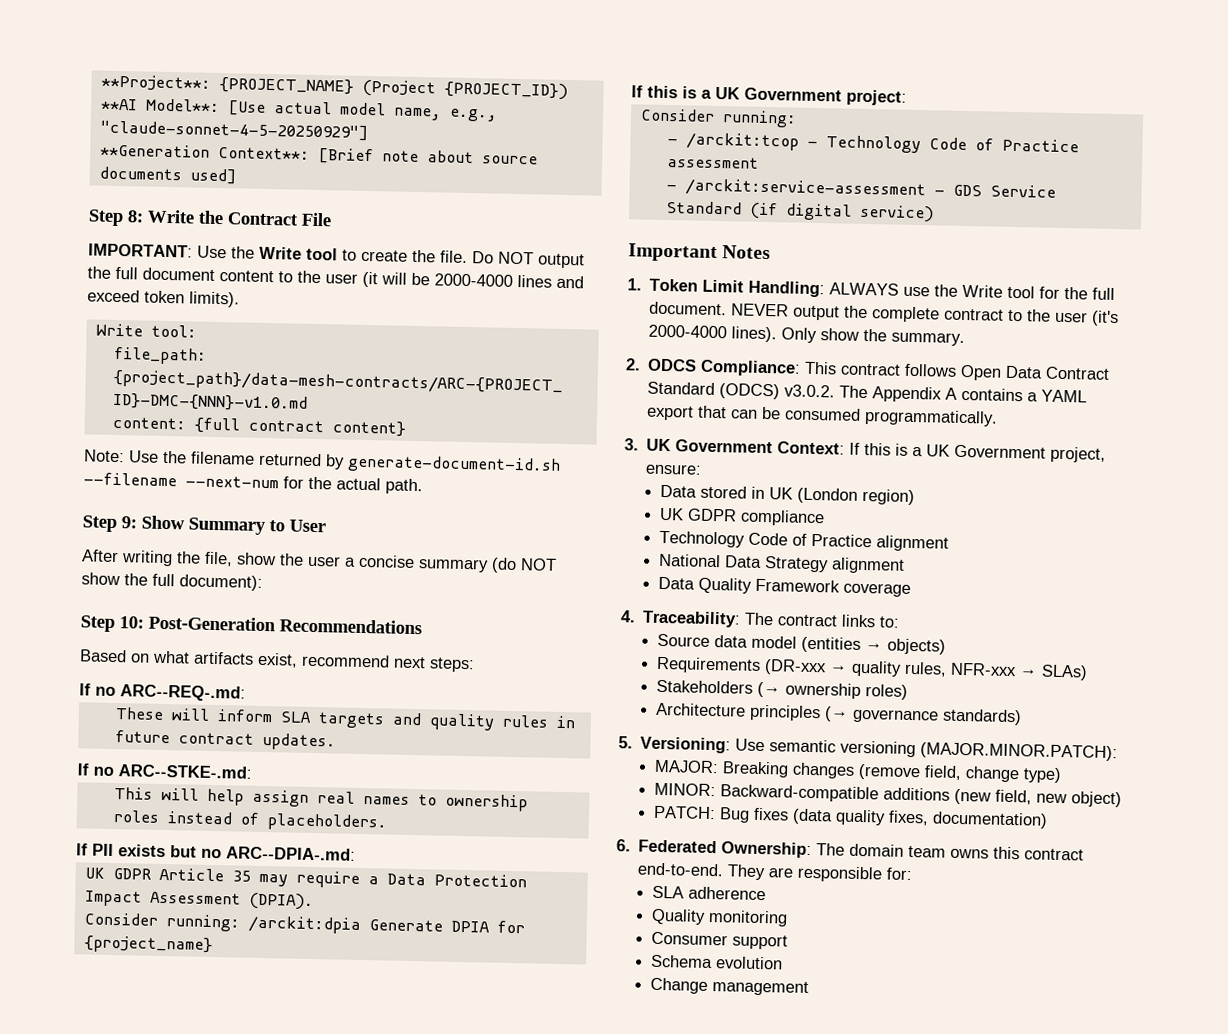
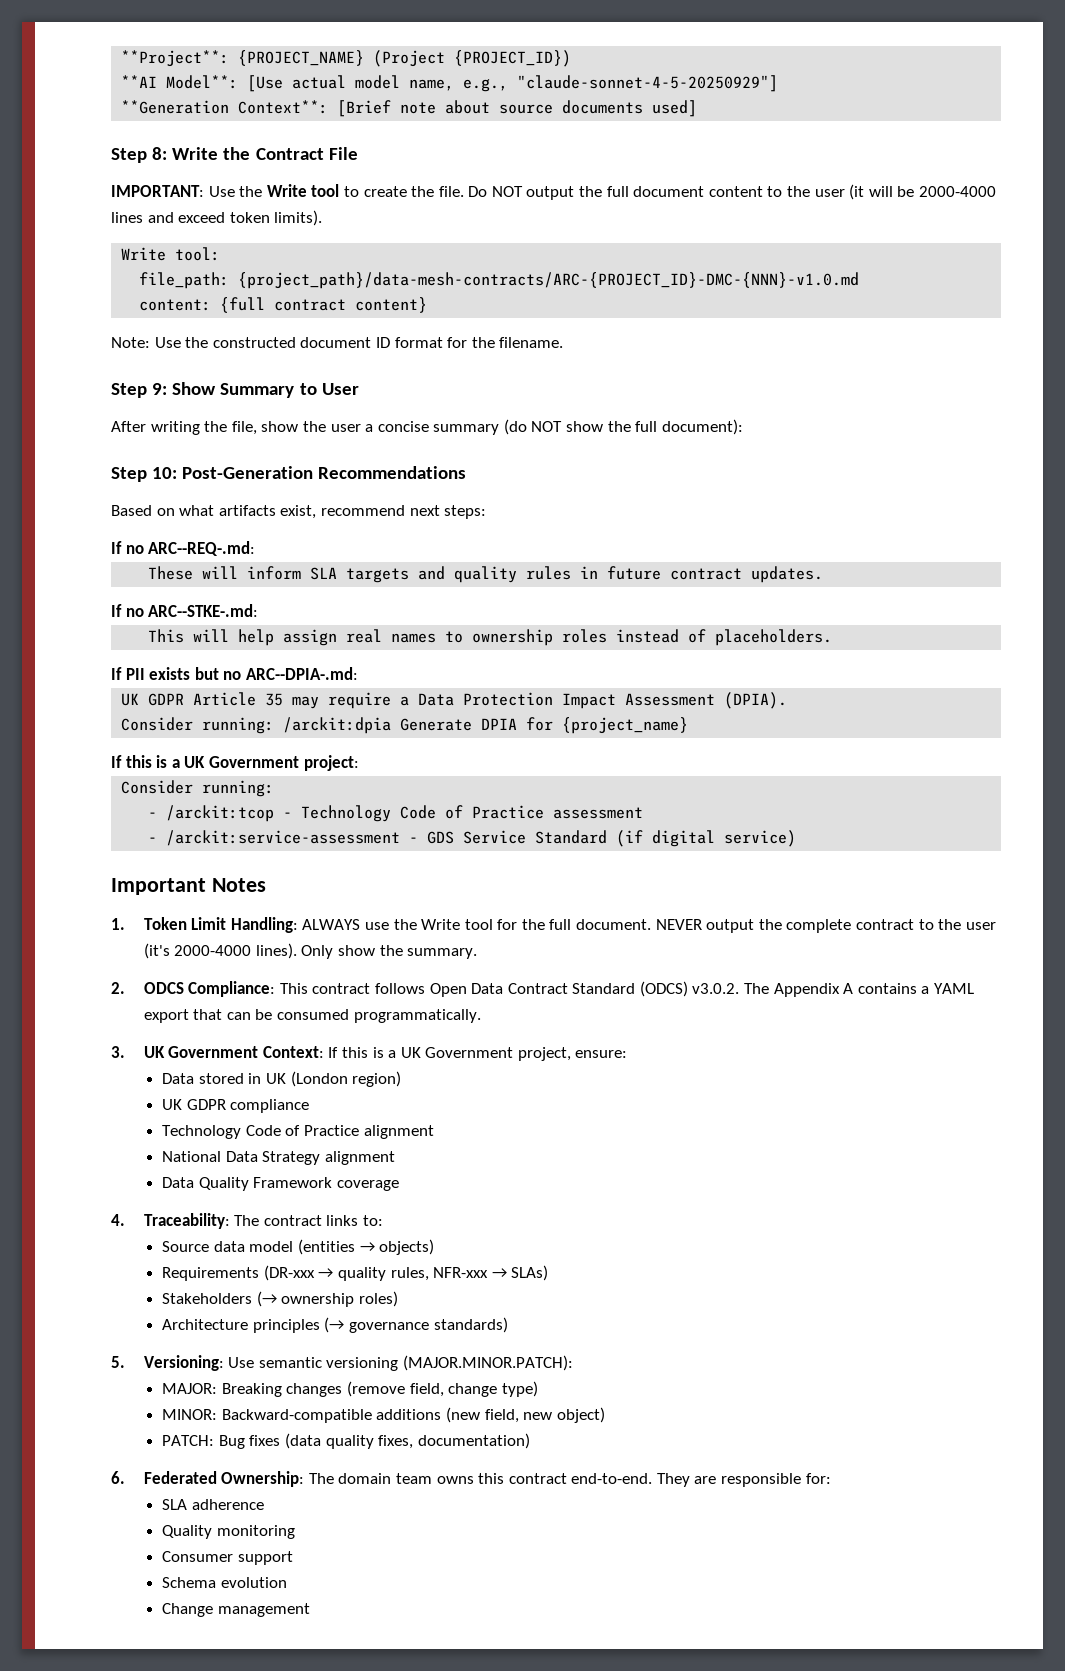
[190,451,561,475] [83,472,423,495] filename returned by generate-document-id.sh --filename --next-num for the actual path. -> [212,337,564,348] constructed document ID format for the filename.

